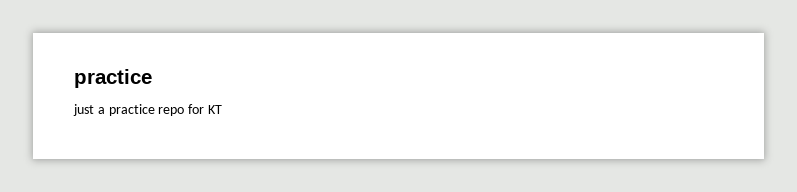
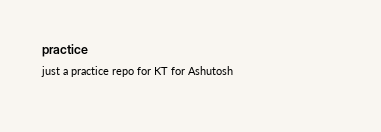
(222, 109) none -> [171,66,233,75] for Ashutosh

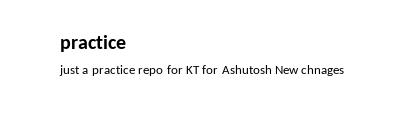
(233, 70) none -> [275,65,345,76] New chnages

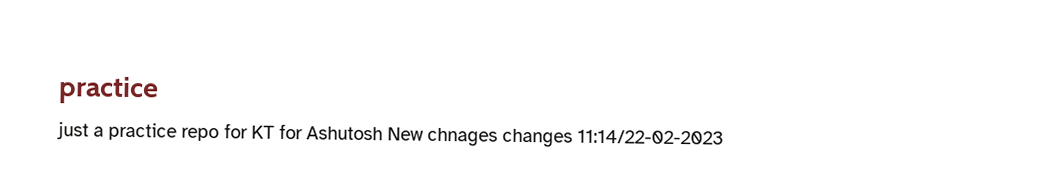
(345, 70) none -> [502,128,725,148] changes 11:14/22-02-2023

